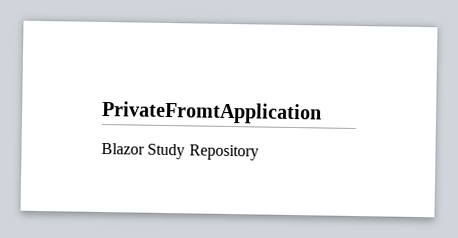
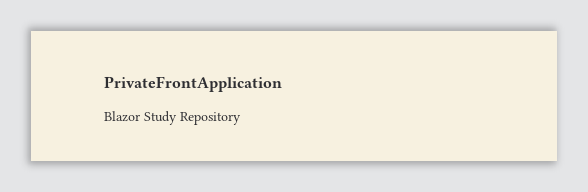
[101,100,322,125] PrivateFromtApplication -> [104,76,282,92] PrivateFrontApplication

